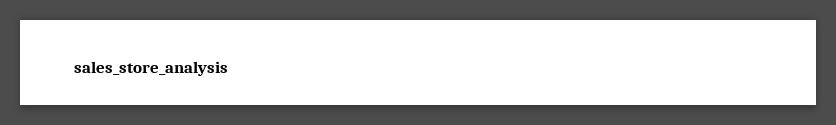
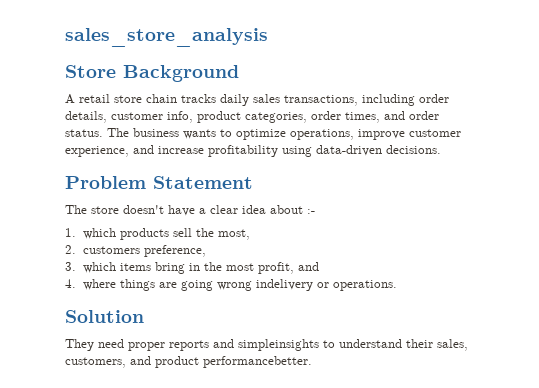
(228, 68) none -> [65,65,239,82] [65,94,449,106] [65,111,439,123] [65,128,461,140] [65,145,441,157] [65,176,253,189] [65,205,315,216] [65,228,250,240] [65,245,206,257] [65,262,319,274] [65,279,397,291] [65,310,144,323] [65,339,468,351] [65,356,312,368] // Store Background // A retail store chain tracks daily sales transactions, including order details, customer info, product categories, order times, and order status. The business wants to optimize operations, improve customer experience, and increase profitability using data-driven decisions. // Problem Statement // The store doesn't have a clear idea about :- // 1. which products sell the most, // 2. customers preference, // 3. which items bring in the most profit, and // 4. where things are going wrong indelivery or operations. // Solution // They need proper reports and simpleinsights to understand their sales, customers, and product performancebetter.

